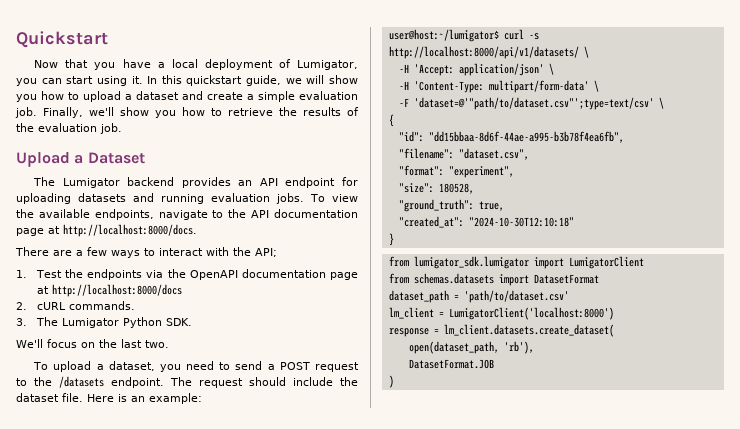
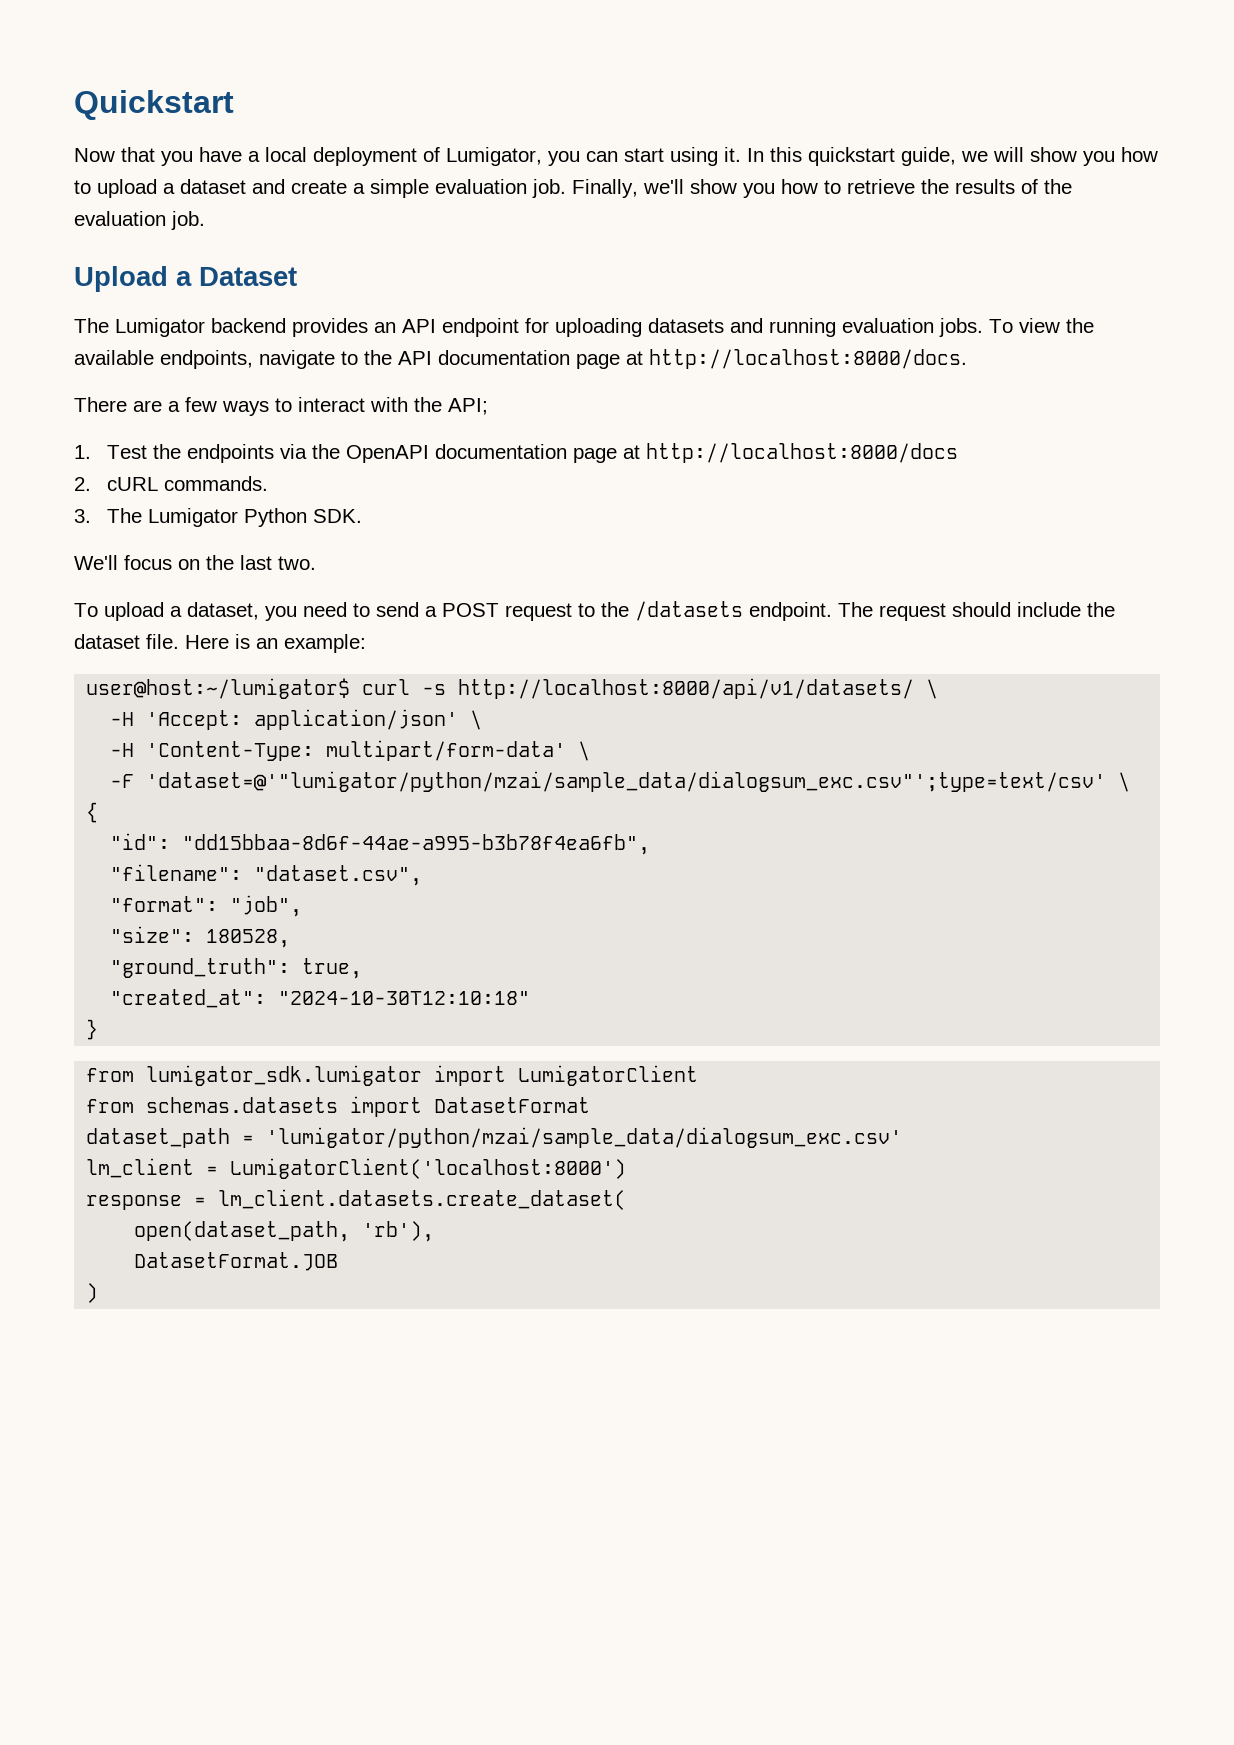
[413,97,654,110] 'dataset=@'"path/to/dataset.csv"';type=text/csv' -> [146,771,1107,792] 'dataset=@'"lumigator/python/mzai/sample_data/dialogsum_exc.csv"';type=text/csv'
[448,166,514,178] "experiment", -> [230,895,303,917] "job",
[463,290,569,303] 'path/to/dataset.csv' -> [266,1127,903,1148] 'lumigator/python/mzai/sample_data/dialogsum_exc.csv'

